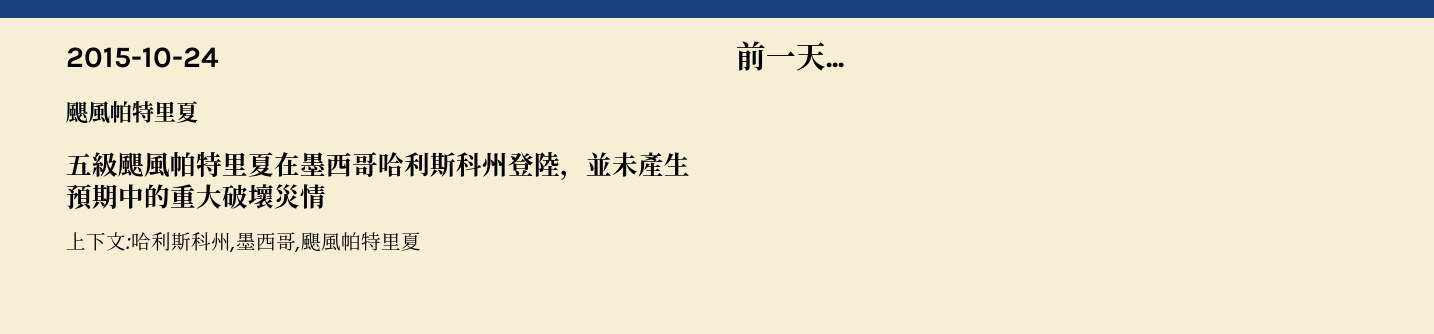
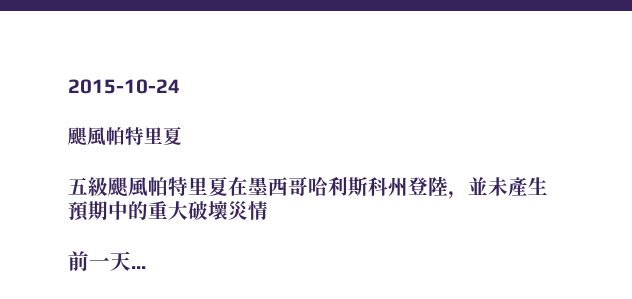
[66,232,421,252] // 上下文:哈利斯科州,墨西哥,颶風帕特里夏 -> (268, 210) none

